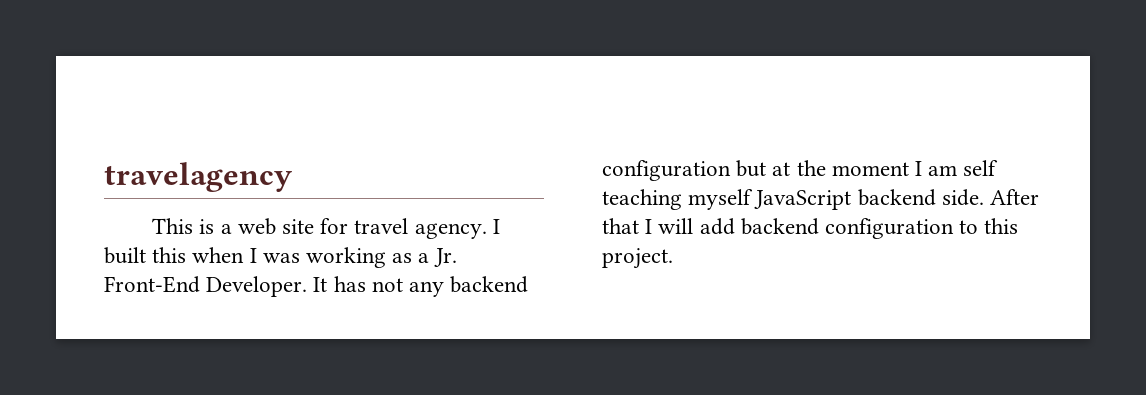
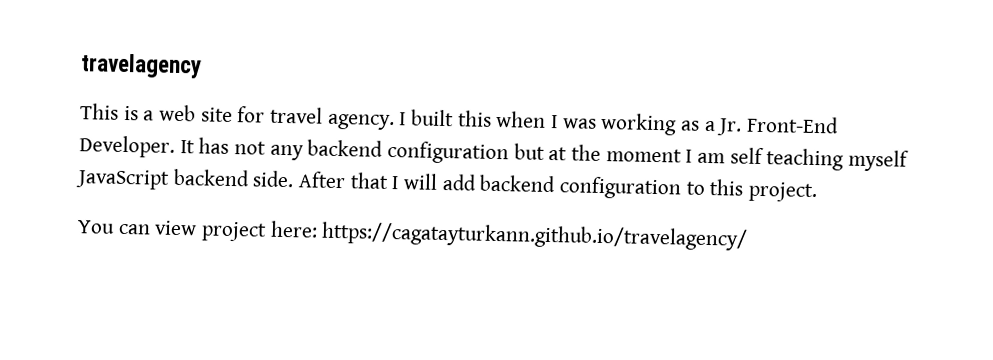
(673, 258) none -> [77,220,749,251] // You can view project here: https://cagatayturkann.github.io/travelagency/

